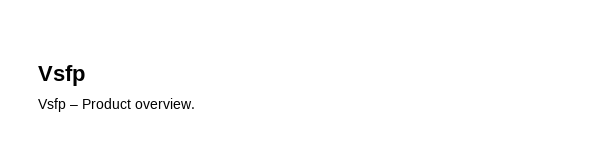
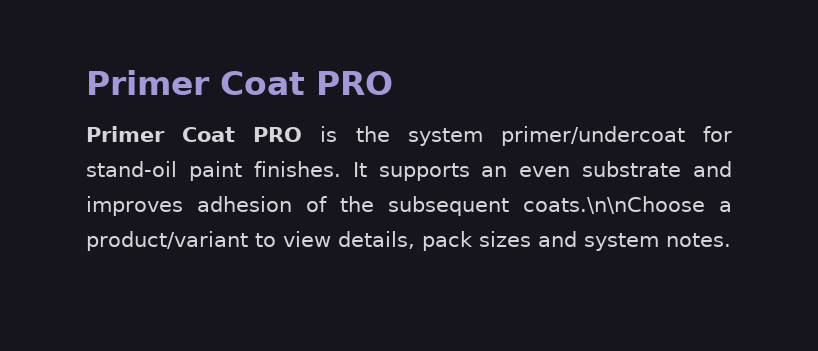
[38,65,85,86] [38,98,195,112] Vsfp // Vsfp – Product overview. -> [86,70,393,95] [86,126,732,146] [86,161,732,181] [86,196,732,216] [86,231,731,251] Primer Coat PRO // Primer Coat PRO is the system primer/undercoat for stand-oil paint finishes. It supports an even substrate and improves adhesion of the subsequent coats.\n\nChoose a product/variant to view details, pack sizes and system notes.

